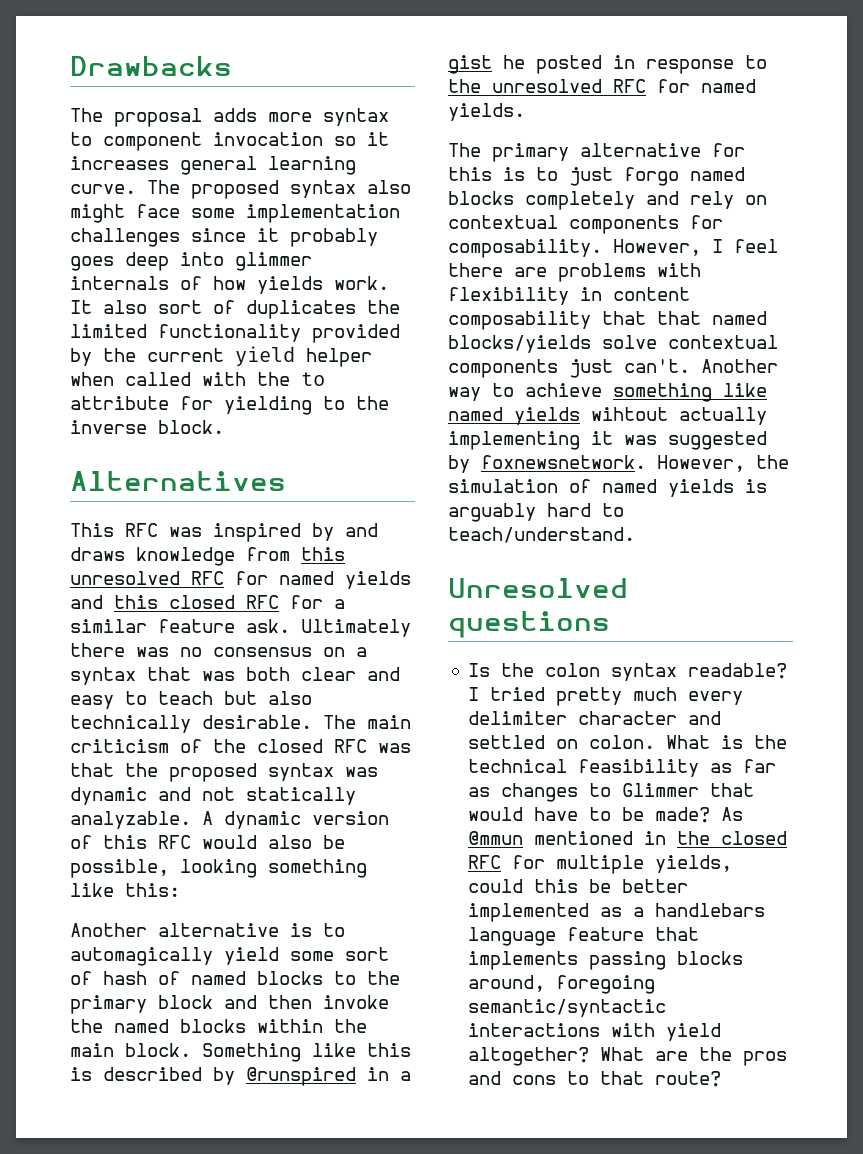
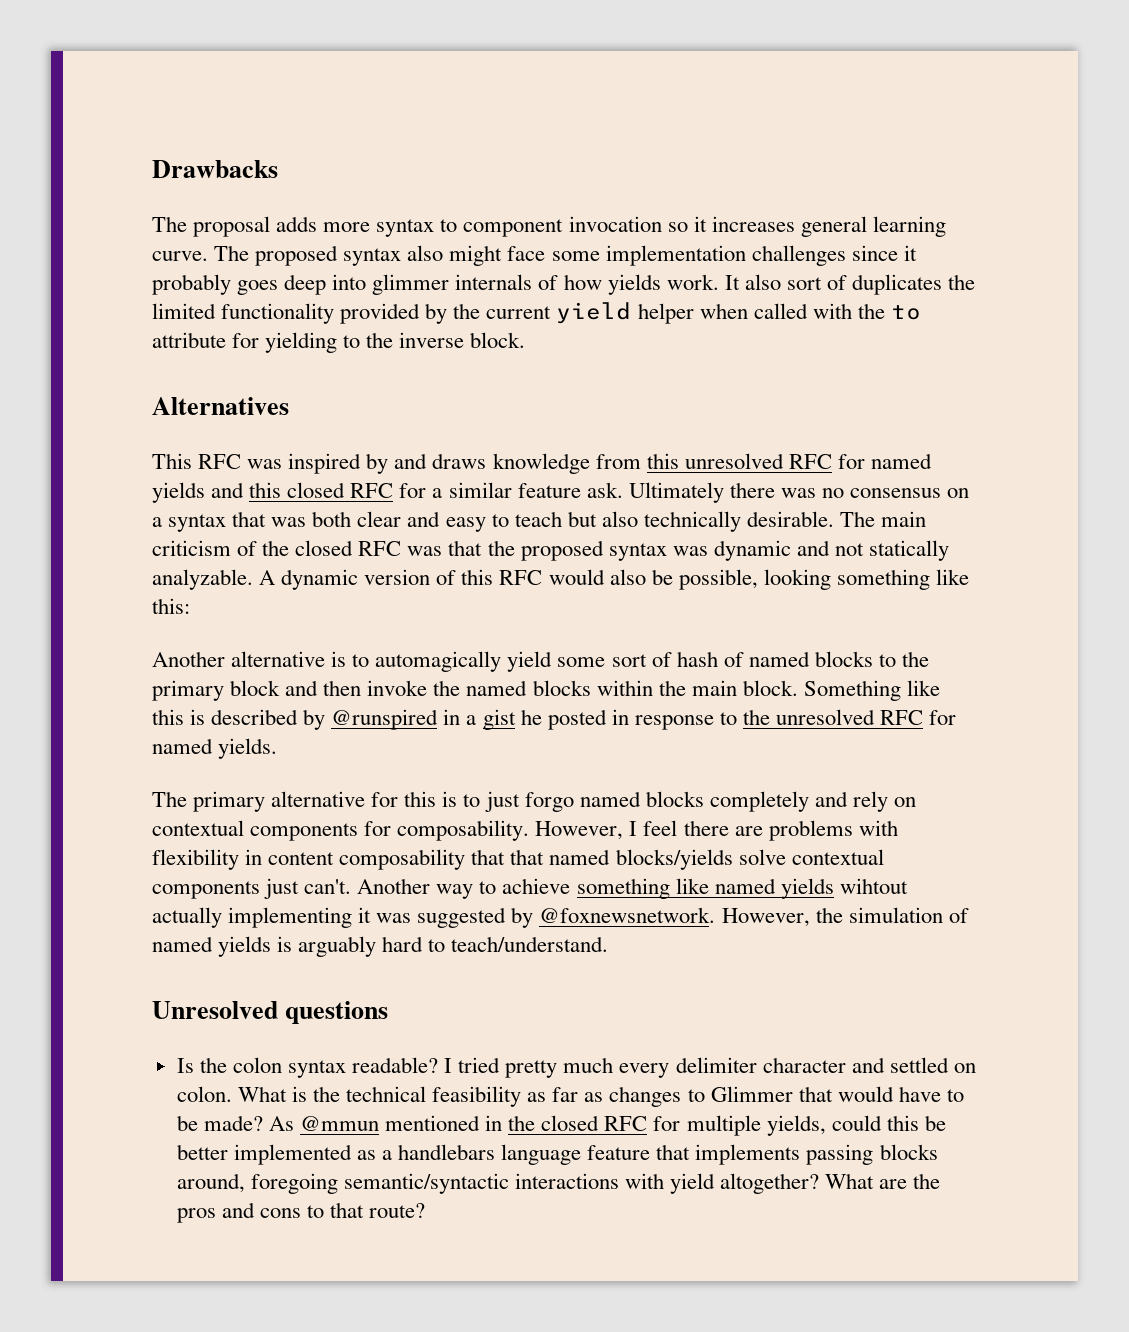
[481,455,646,469] foxnewsnetwork. -> [539,907,716,923] @foxnewsnetwork.

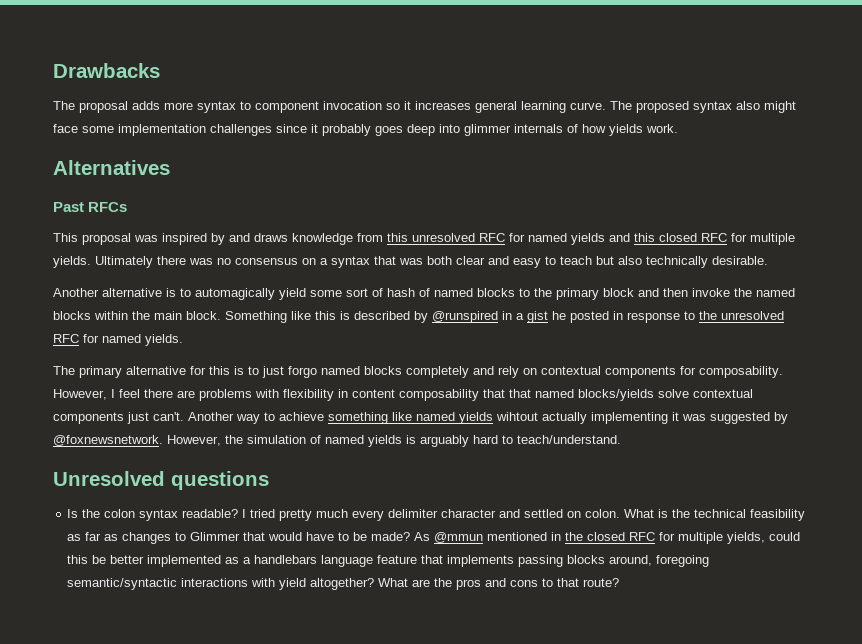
[724,274,976,295] [152,302,921,324] [152,332,526,353] It also sort of duplicates the limited functionality provided by the current yield helper when called with the to attribute for yielding to the inverse block. -> (678, 128) none
(289, 406) none -> [53,202,128,212] // Past RFCs
[198,454,242,469] RFC -> [82,233,131,245] proposal
[432,482,623,498] a similar feature ask. -> [750,233,795,245] [53,256,91,268] multiple yields.
[840,511,927,527] [152,540,950,561] [152,569,969,590] [152,598,190,614] The main criticism of the closed RFC was that the proposed syntax was dynamic and not statically analyzable. A dynamic version of this RFC would also be possible, looking something like this: -> (768, 260) none

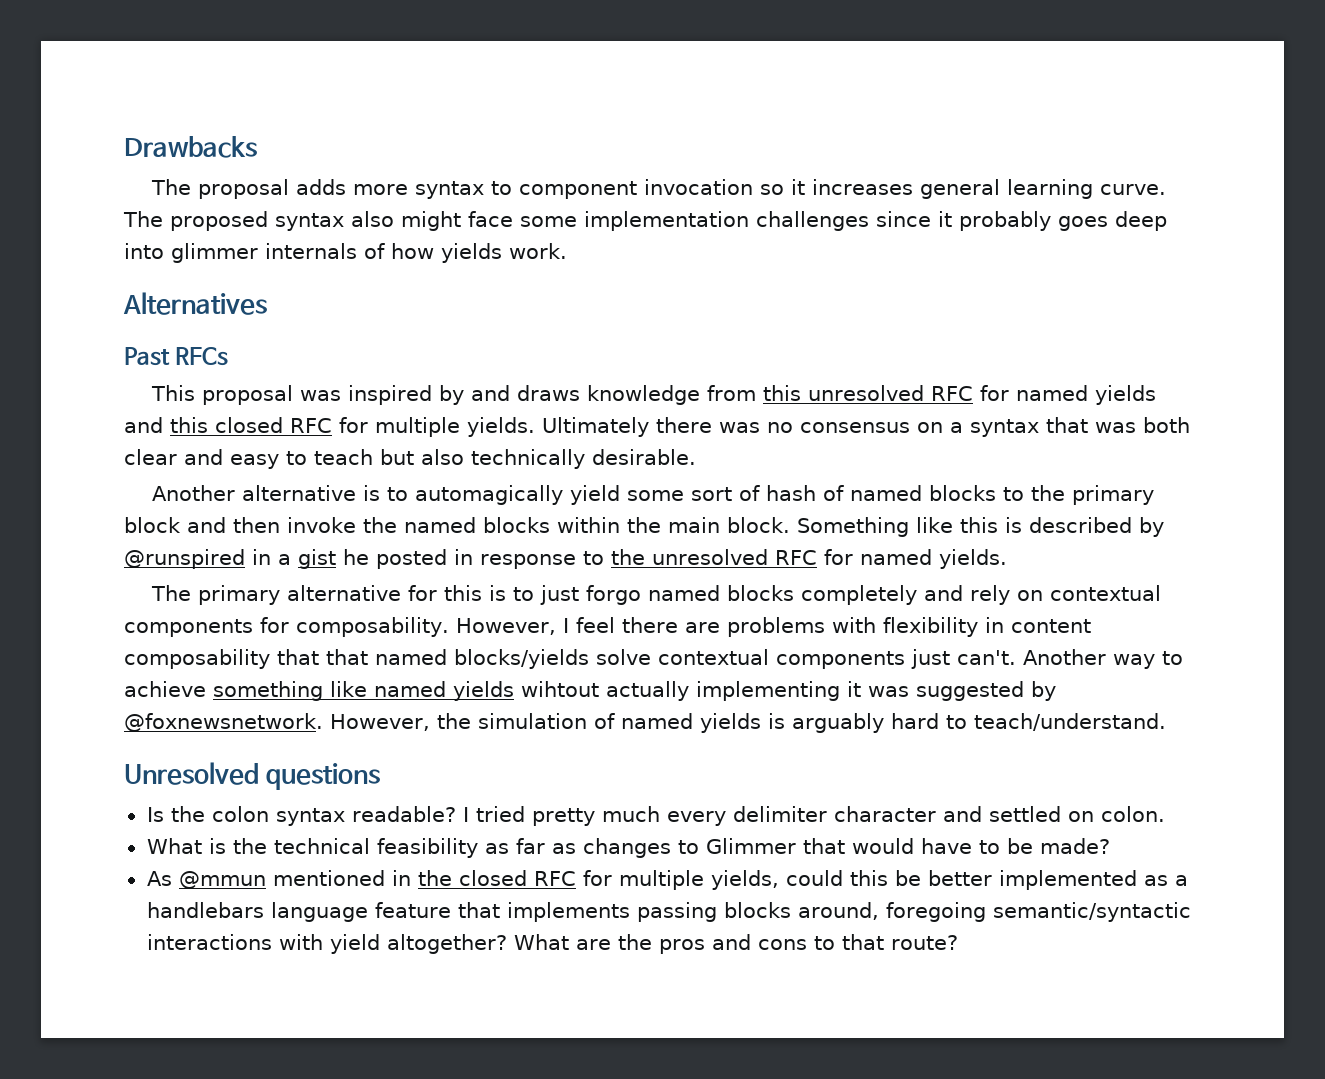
(621, 513) none -> (1165, 814) //
(411, 536) none -> (1110, 846) //

